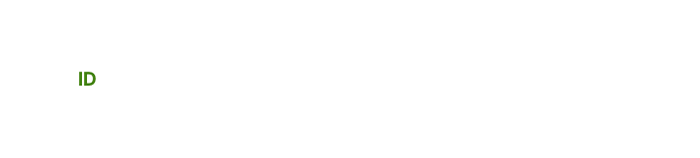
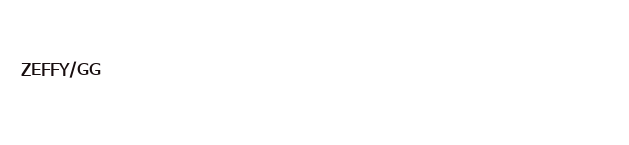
[77,71,98,86] ID -> [21,61,101,78] ZEFFY/GG

